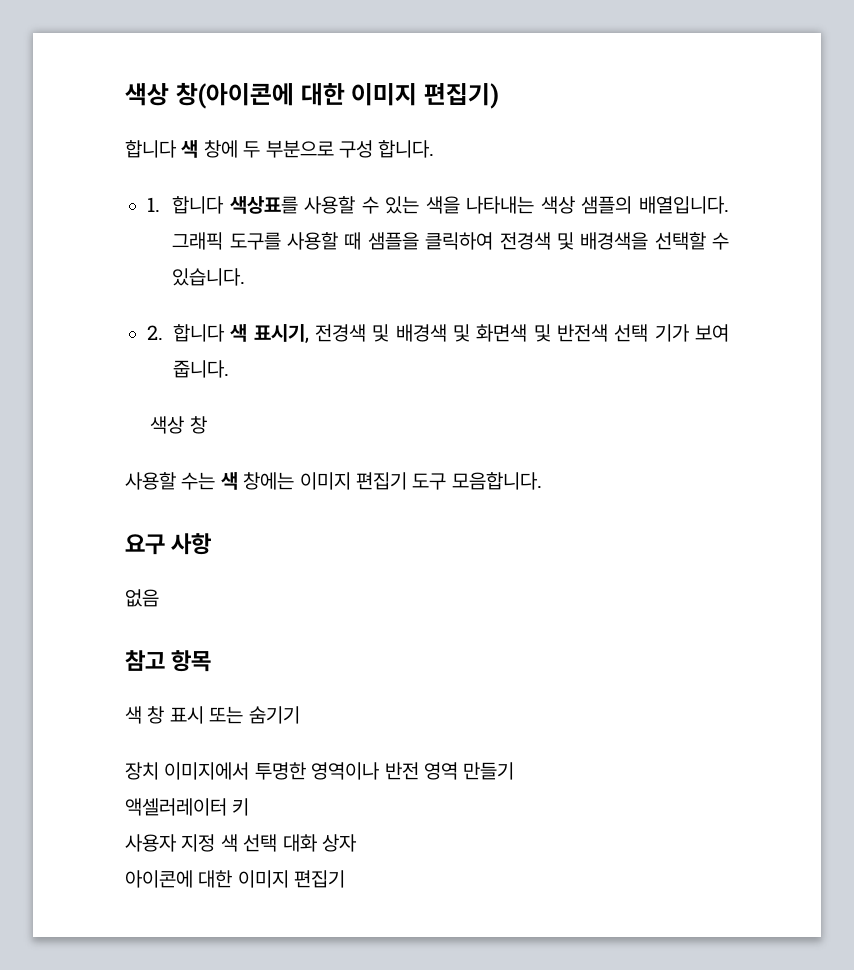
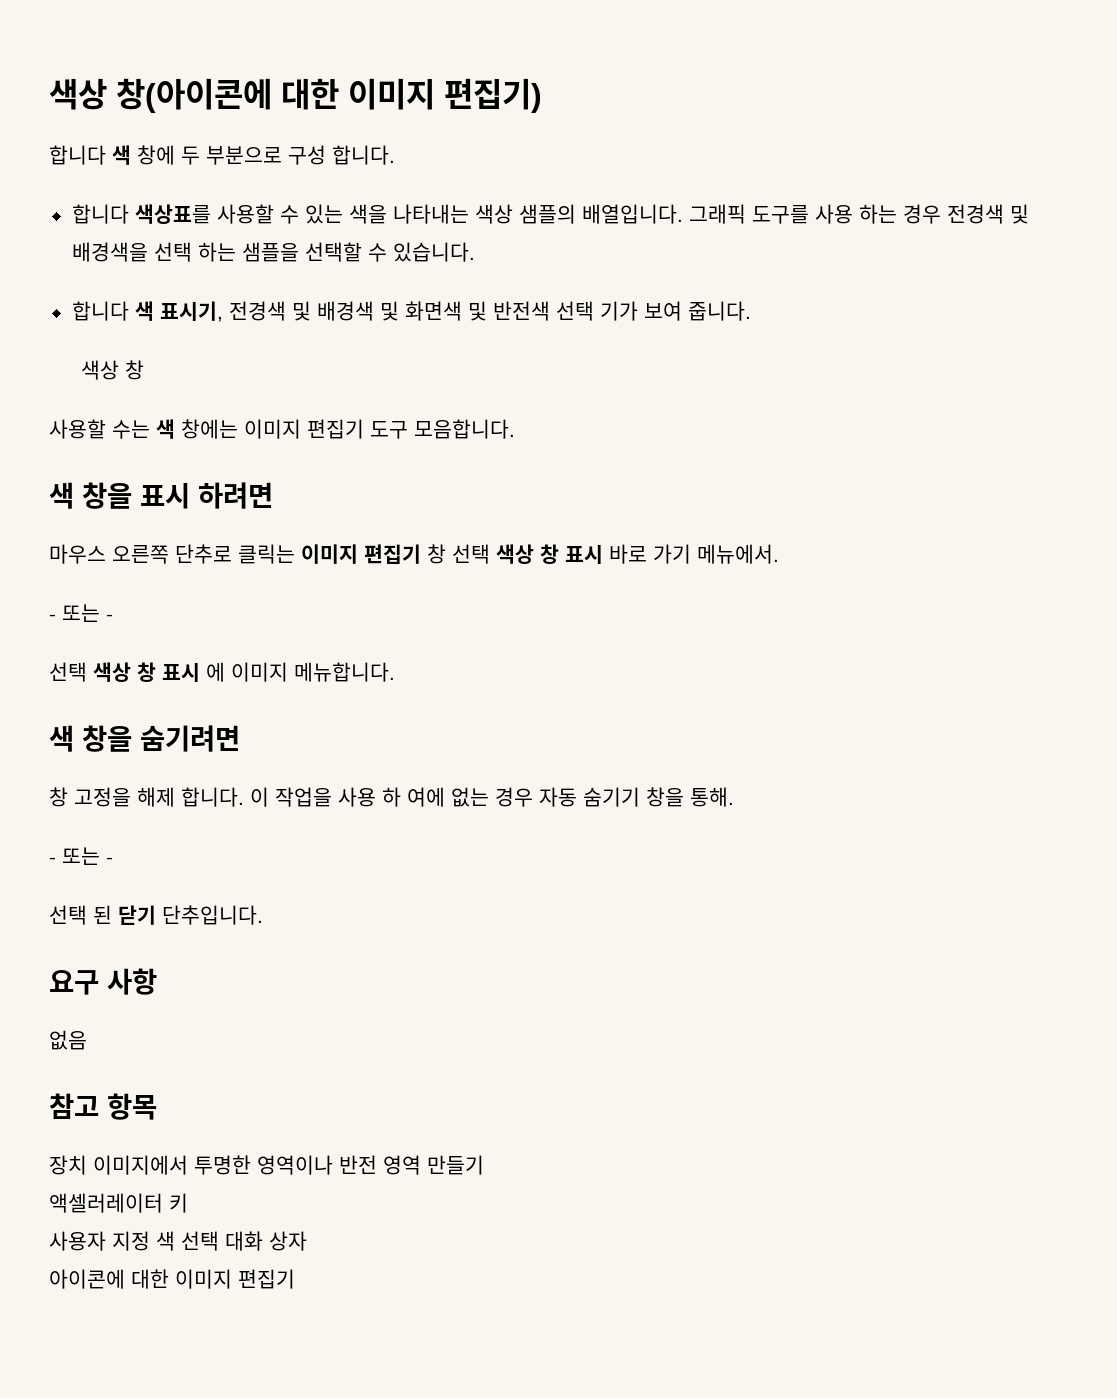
[147,197,160,212] 1. -> (395, 155) none
[287,232,649,250] 사용할 때 샘플을 클릭하여 전경색 및 배경색을 -> [814,204,1029,224] [71,242,299,262] 사용 하는 경우 전경색 및 배경색을 선택 하는 샘플을
[147,325,163,340] 2. -> (475, 252) none
(542, 481) none -> [49,482,273,509] [49,544,779,564] [49,604,113,622] [49,662,395,682] [49,725,240,752] [49,787,734,807] [49,847,113,865] [49,905,263,925] // 색 창을 표시 하려면 // 마우스 오른쪽 단추로 클릭는 이미지 편집기 창 선택 색상 창 표시 바로 가기 메뉴에서. // - 또는 - // 선택 색상 창 표시 에 이미지 메뉴합니다. // 색 창을 숨기려면 // 창 고정을 해제 합니다. 이 작업을 사용 하 여에 없는 경우 자동 숨기기 창을 통해. // - 또는 - // 선택 된 닫기 단추입니다.
[125,706,300,724] // 색 창 표시 또는 숨기기 -> (157, 1106) none

